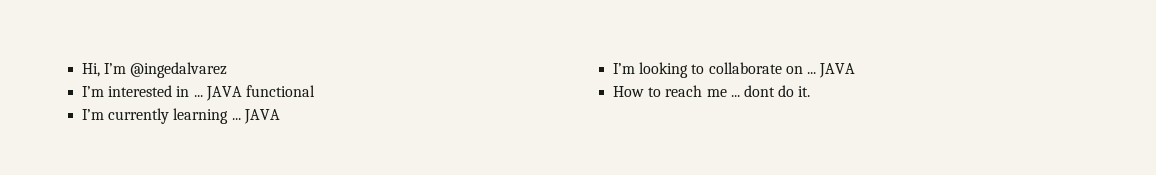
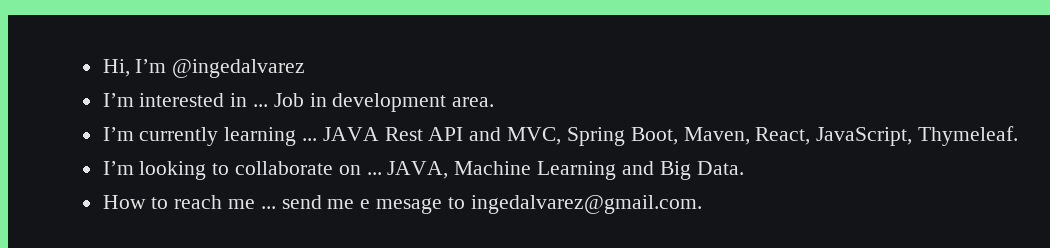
[205,85,315,101] JAVA functional -> [273,93,495,112] Job in development area.
(280, 116) none -> [384,126,1018,146] Rest API and MVC, Spring Boot, Maven, React, JavaScript, Thymeleaf.
[819,63,856,78] JAVA -> [387,161,744,180] JAVA, Machine Learning and Big Data.
[743,85,811,97] dont do it. -> [281,195,702,214] send me e mesage to ingedalvarez@gmail.com.

